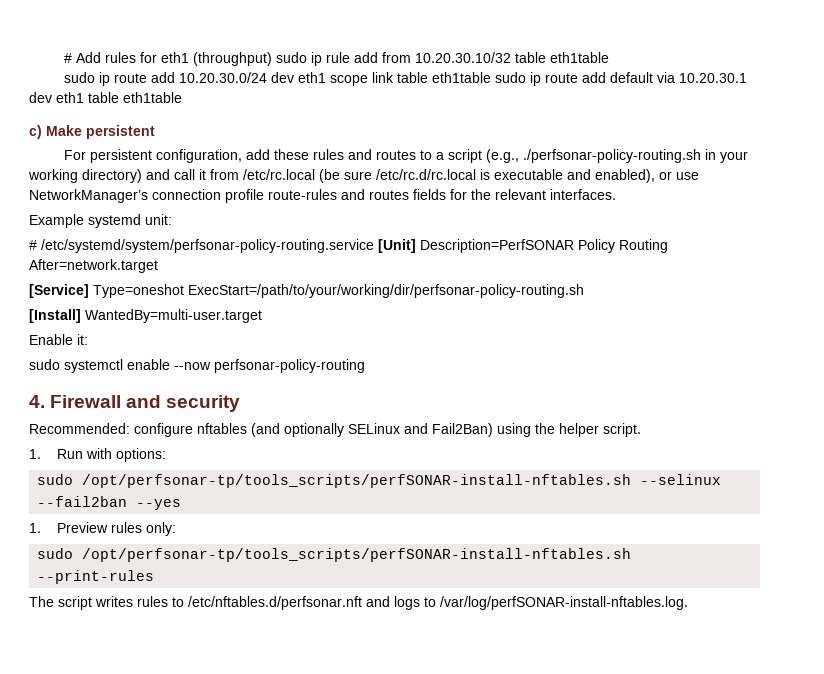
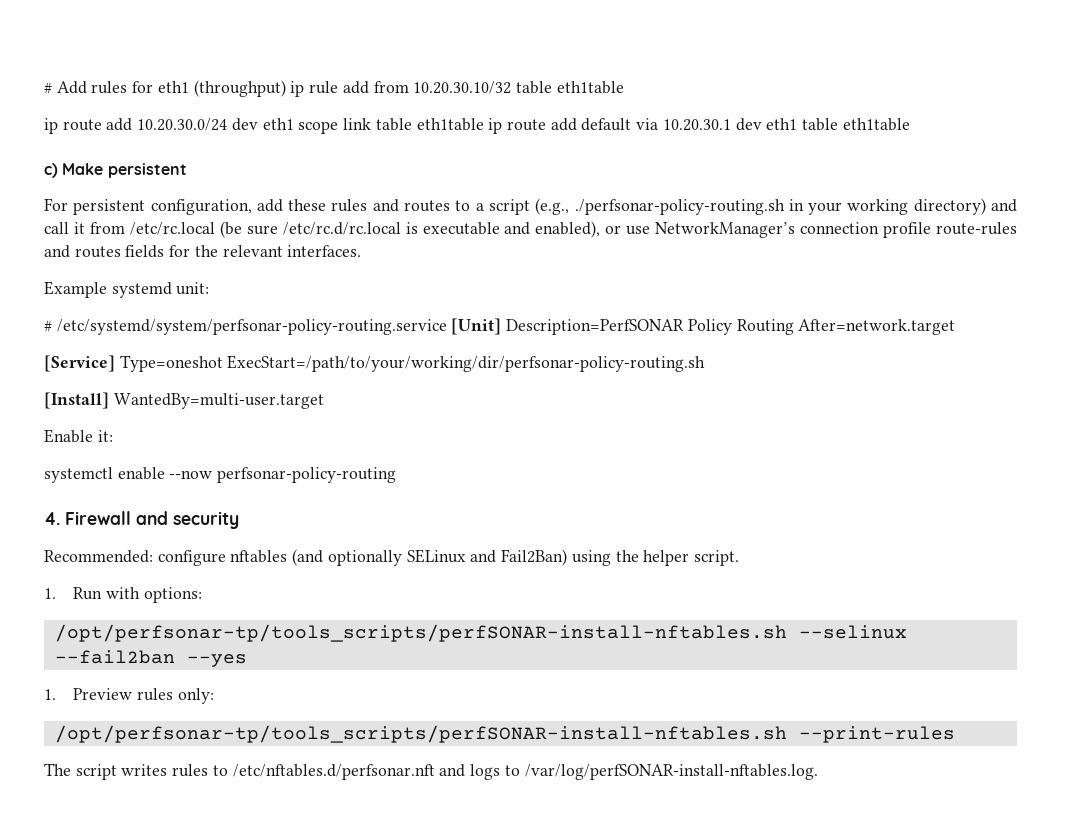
[276,52,308,63] sudo -> (286, 88) none
[64,72,96,83] sudo -> (624, 87) none
[495,72,527,83] sudo -> (484, 124) none
[29,359,60,370] sudo -> (113, 436) none
[37,474,74,485] sudo -> (202, 595) none
[37,548,74,559] sudo -> (214, 696) none

